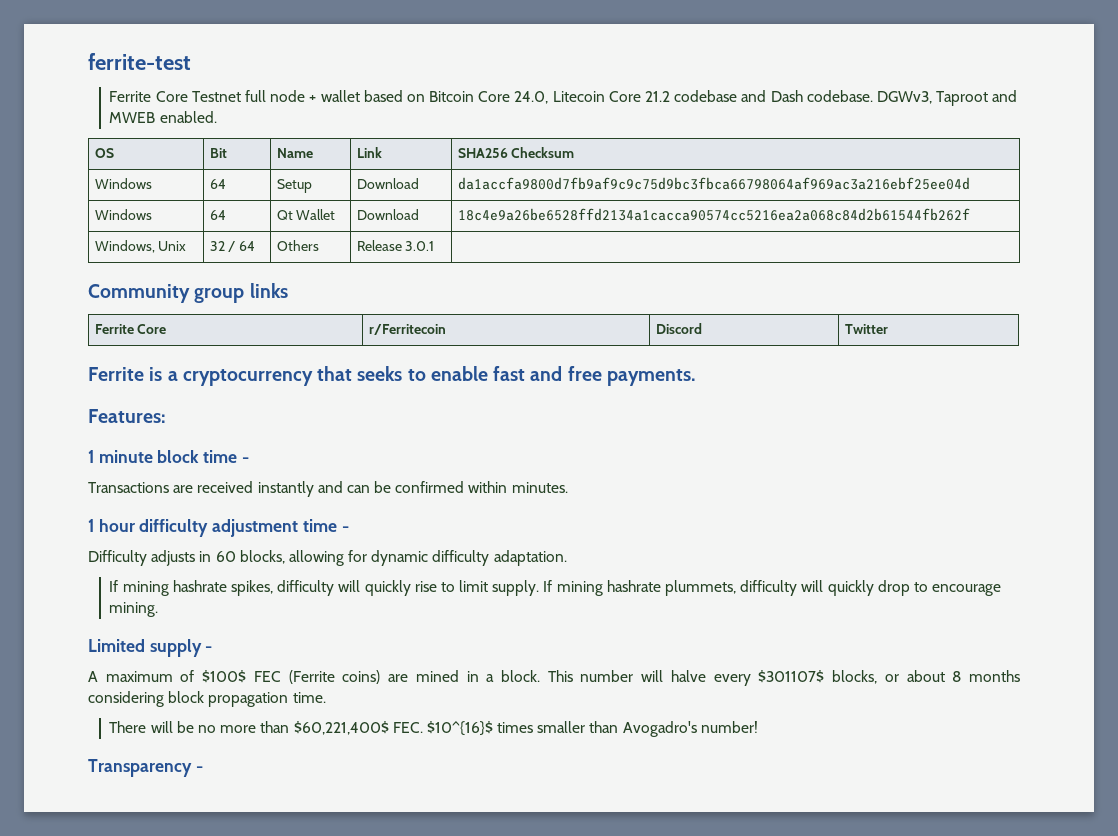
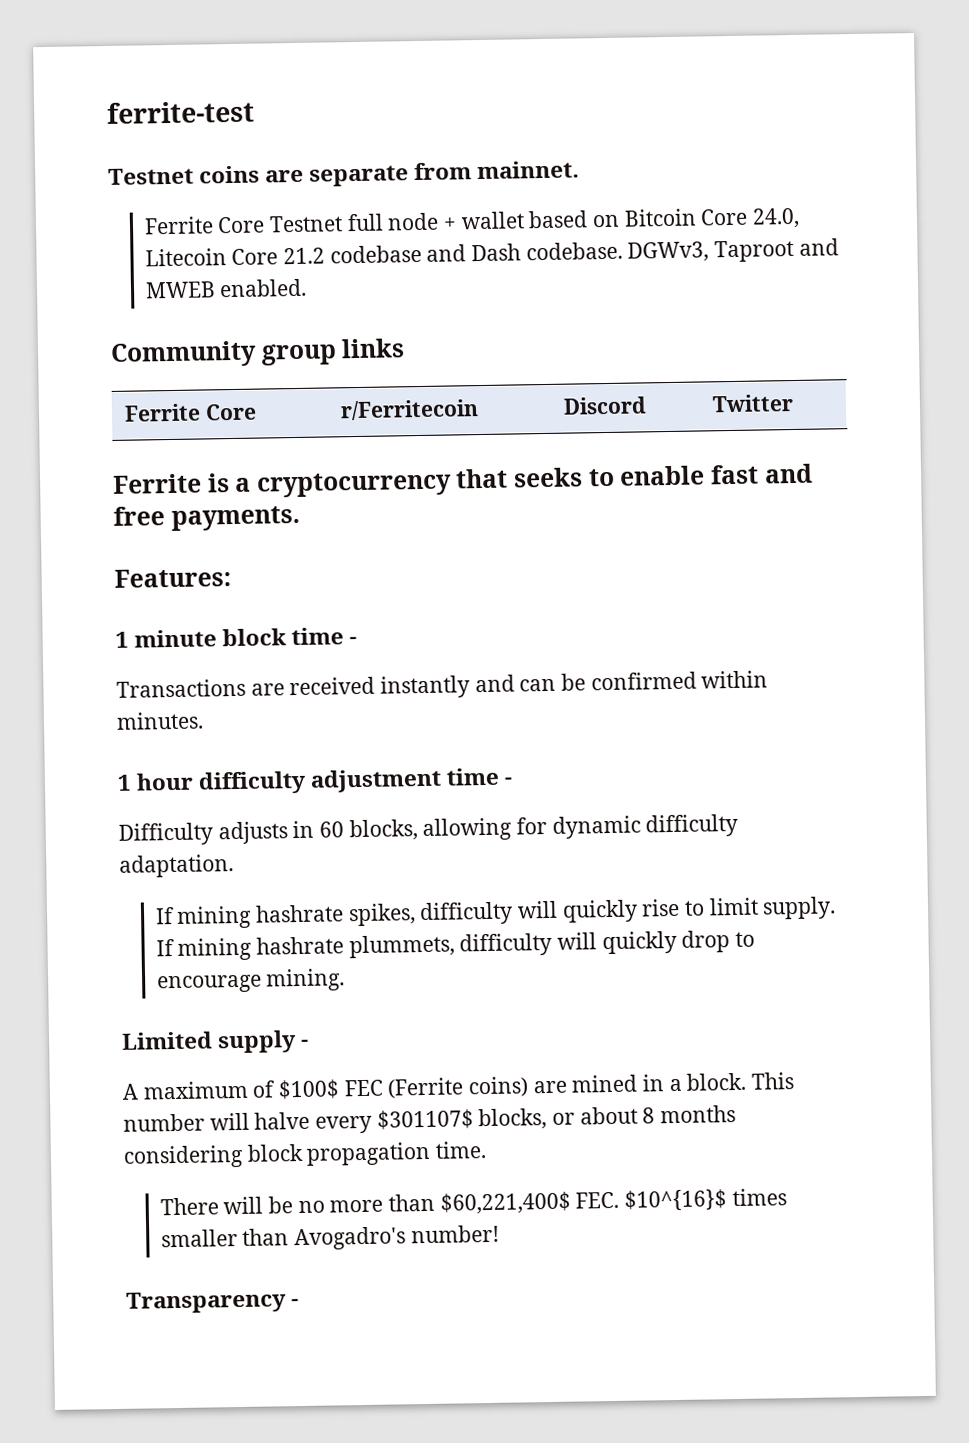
(191, 61) none -> [108,160,581,187] // Testnet coins are separate from mainnet.
[94,148,114,158] [209,148,227,158] [276,148,313,158] [356,147,382,158] [457,147,575,158] [94,178,152,189] [209,179,226,189] [276,179,312,193] [356,178,419,189] [457,177,970,190] [94,209,152,220] [209,210,226,220] [276,209,336,220] [356,209,419,220] [457,208,970,221] [94,240,187,253] [209,241,256,252] [276,240,319,251] [356,240,435,251] // OS | Bit | Name | Link | SHA256 Checksum // Windows | 64 | Setup | Download | da1accfa9800d7fb9af9c9c75d9bc3fbca66798064af969ac3a216ebf25ee04d // Windows | 64 | Qt Wallet | Download | 18c4e9a26be6528ffd2134a1cacca90574cc5216ea2a068c84d2b61544fb262f // Windows, Unix | 32 / 64 | Others | Release 3.0.1 | -> (308, 288) none

